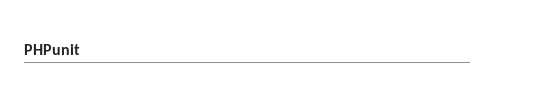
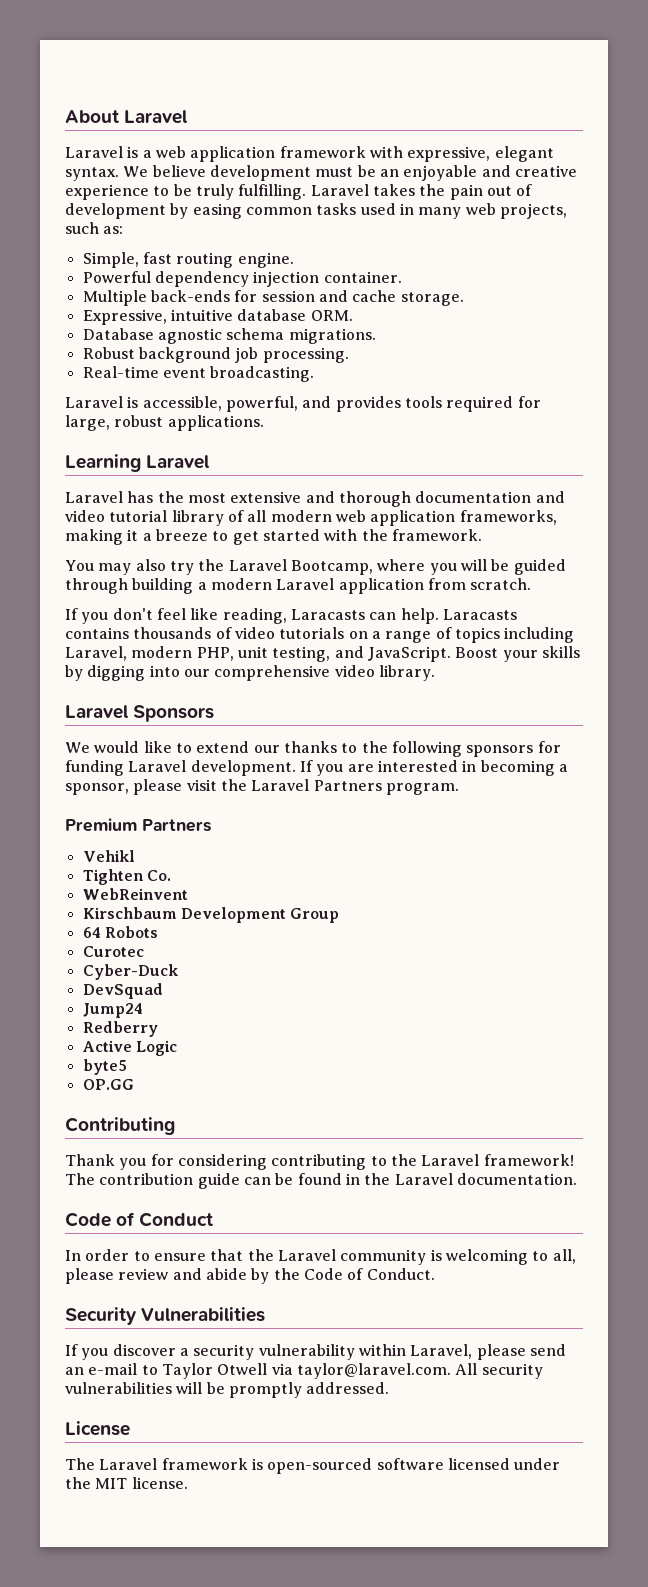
[24,44,80,55] PHPunit -> [65,110,189,124] [65,146,554,162] [65,165,577,181] [65,184,533,200] [65,203,567,219] [65,222,124,234] [82,252,294,268] [82,271,402,287] [82,290,464,306] [82,309,353,325] [82,328,376,344] [82,347,349,363] [82,366,315,382] [65,396,541,412] [65,415,264,431] [65,454,211,472] [65,491,565,507] [65,510,557,526] [65,529,482,545] [65,559,566,575] [65,578,532,594] [65,608,517,624] [65,627,575,643] [65,646,580,662] [65,665,435,681] [65,705,215,722] [65,741,561,757] [65,760,568,776] [65,779,459,795] [65,818,211,832] [82,850,135,862] [82,869,171,885] [82,888,188,900] [82,907,340,923] [82,926,158,938] [82,946,144,957] [82,964,178,980] [82,983,163,999] [82,1003,143,1018] [82,1021,158,1037] [82,1040,177,1056] [82,1059,127,1075] [82,1079,134,1090] [65,1117,175,1135] [65,1154,574,1170] [65,1173,577,1189] [65,1212,214,1227] [65,1249,576,1265] [65,1268,435,1284] [65,1307,266,1325] [65,1344,566,1360] [65,1363,543,1379] [65,1382,390,1398] [65,1421,130,1436] [65,1458,561,1474] [65,1477,188,1489] About Laravel // Laravel is a web application framework with expressive, elegant syntax. We believe development must be an enjoyable and creative experience to be truly fulfilling. Laravel takes the pain out of development by easing common tasks used in many web projects, such as: // Simple, fast routing engine. // Powerful dependency injection container. // Multiple back-ends for session and cache storage. // Expressive, intuitive database ORM. // Database agnostic schema migrations. // Robust background job processing. // Real-time event broadcasting. // Laravel is accessible, powerful, and provides tools required for large, robust applications. // Learning Laravel // Laravel has the most extensive and thorough documentation and video tutorial library of all modern web application frameworks, making it a breeze to get started with the framework. // You may also try the Laravel Bootcamp, where you will be guided through building a modern Laravel application from scratch. // If you don't feel like reading, Laracasts can help. Laracasts contains thousands of video tutorials on a range of topics including Laravel, modern PHP, unit testing, and JavaScript. Boost your skills by digging into our comprehensive video library. // Laravel Sponsors // We would like to extend our thanks to the following sponsors for funding Laravel development. If you are interested in becoming a sponsor, please visit the Laravel Partners program. // Premium Partners // Vehikl // Tighten Co. // WebReinvent // Kirschbaum Development Group // 64 Robots // Curotec // Cyber-Duck // DevSquad // Jump24 // Redberry // Active Logic // byte5 // OP.GG // Contributing // Thank you for considering contributing to the Laravel framework! The contribution guide can be found in the Laravel documentation. // Code of Conduct // In order to ensure that the Laravel community is welcoming to all, please review and abide by the Code of Conduct. // Security Vulnerabilities // If you discover a security vulnerability within Laravel, please send an e-mail to Taylor Otwell via taylor@laravel.com. All security vulnerabilities will be promptly addressed. // License // The Laravel framework is open-sourced software licensed under the MIT license.

